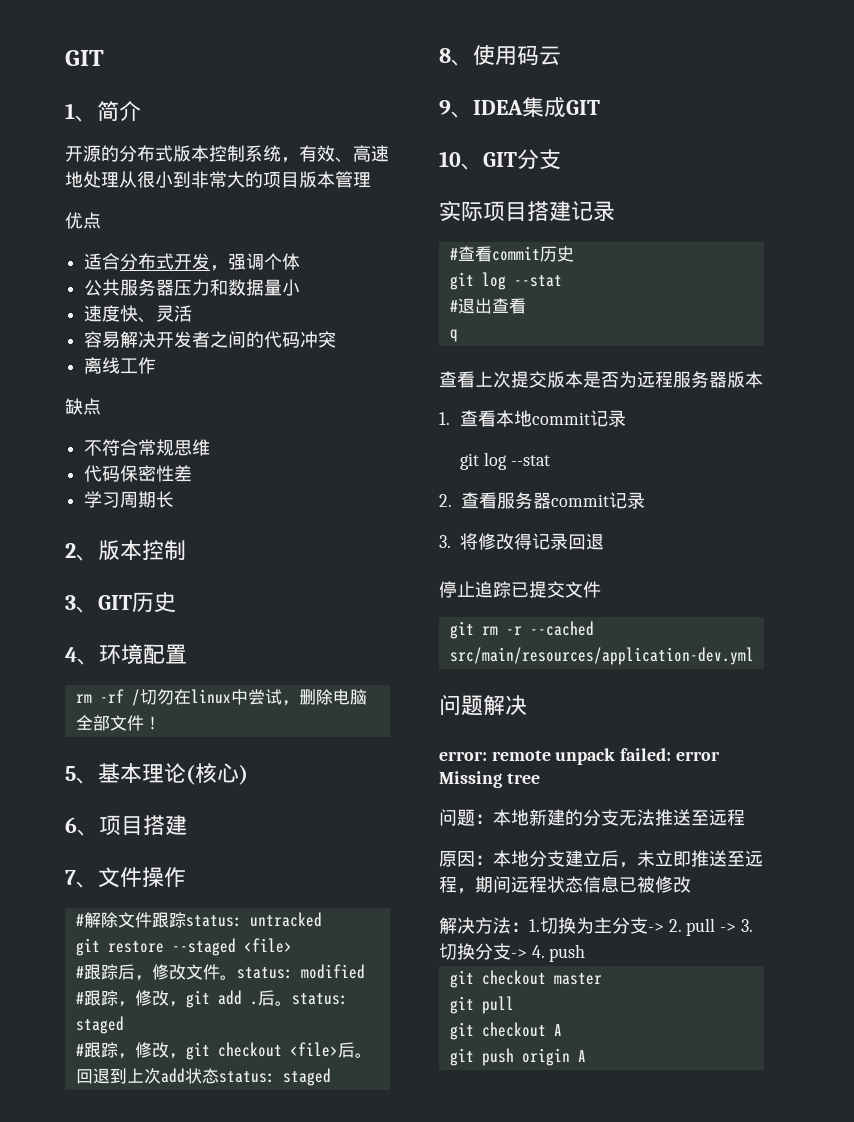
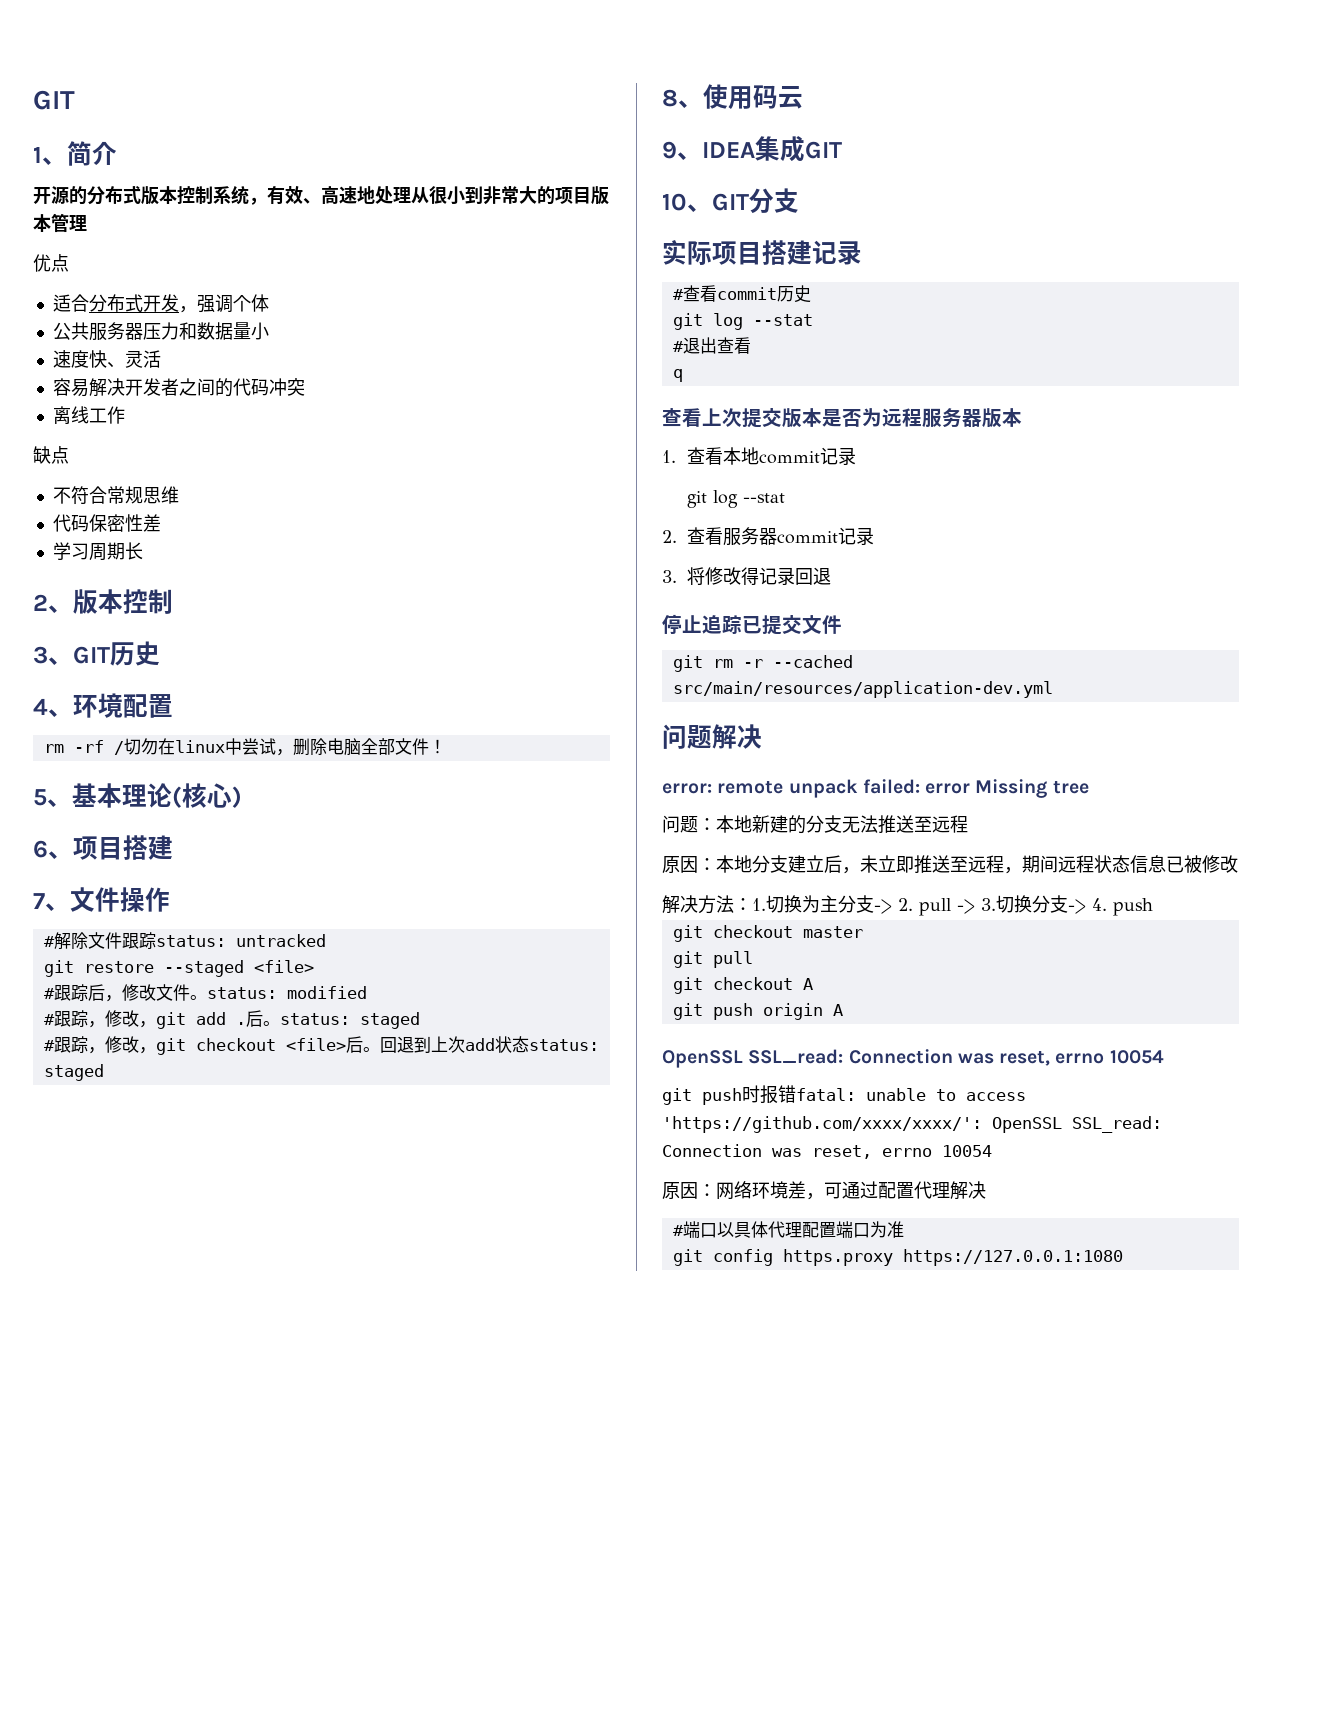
(586, 1056) none -> [662,1049,1164,1068] [662,1085,1026,1105] [662,1116,1162,1133] [662,1144,992,1159] [662,1181,986,1200] [672,1221,904,1238] [672,1249,1123,1266] // OpenSSL SSL_read: Connection was reset, errno 10054 // git push时报错fatal: unable to access 'https://github.com/xxxx/xxxx/': OpenSSL SSL_read: Connection was reset, errno 10054 // 原因：网络环境差，可通过配置代理解决 // #端口以具体代理配置端口为准 // git config https.proxy https://127.0.0.1:1080

